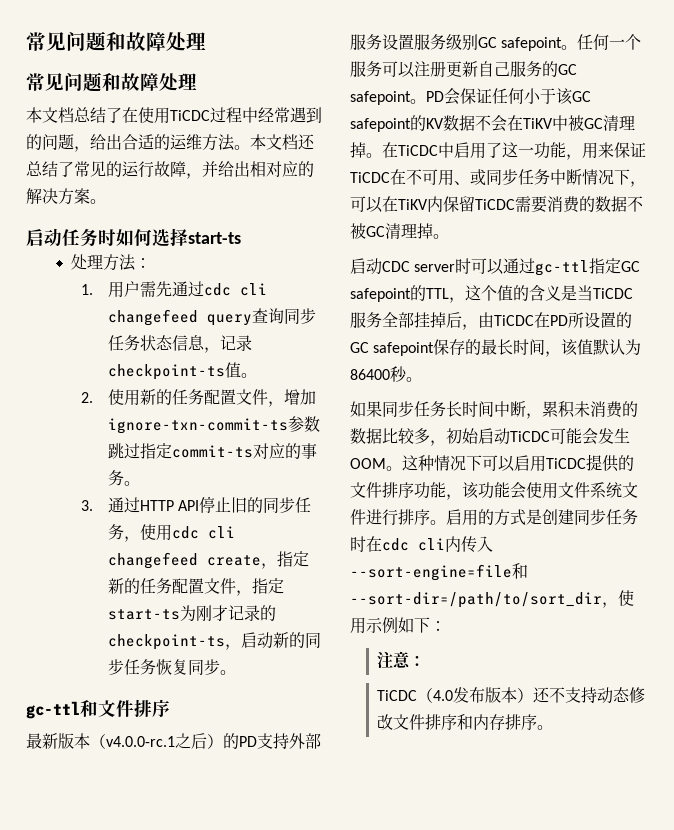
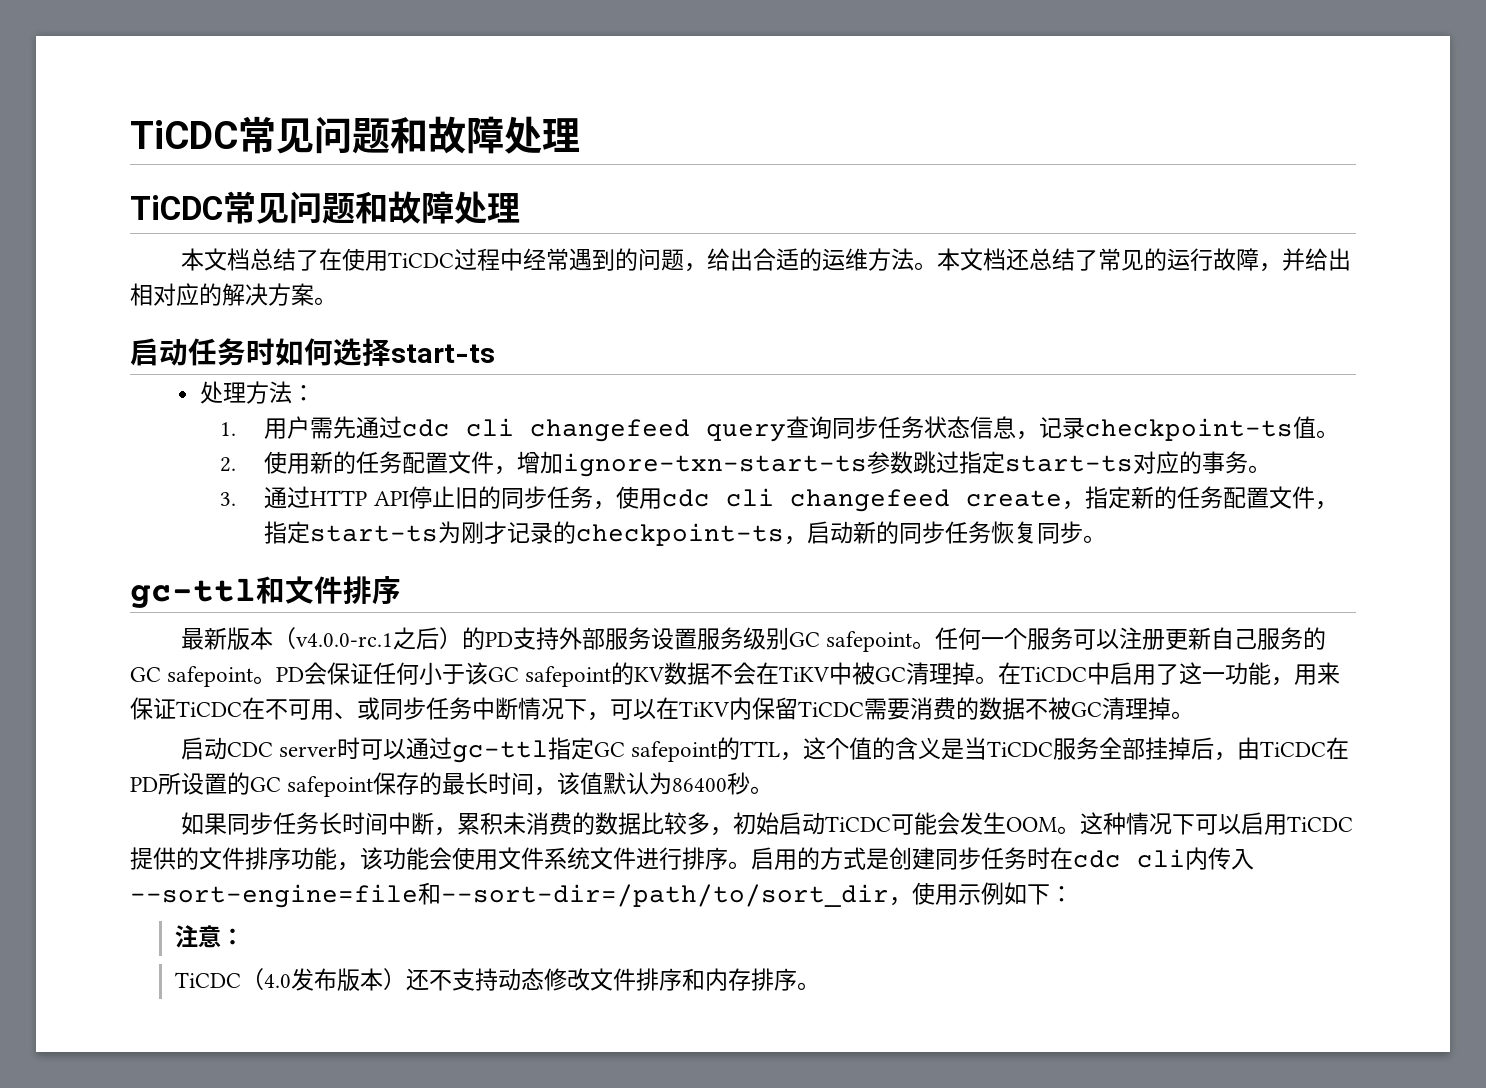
[26,31,206,51] 常见问题和故障处理 // -> [130,116,580,154] [130,195,223,220] TiCDC常见问题和故障处理 // TiCDC
[107,418,288,434] ignore-txn-commit-ts -> [563,453,868,477] ignore-txn-start-ts
[171,445,253,458] commit-ts -> [1005,455,1134,472] start-ts

